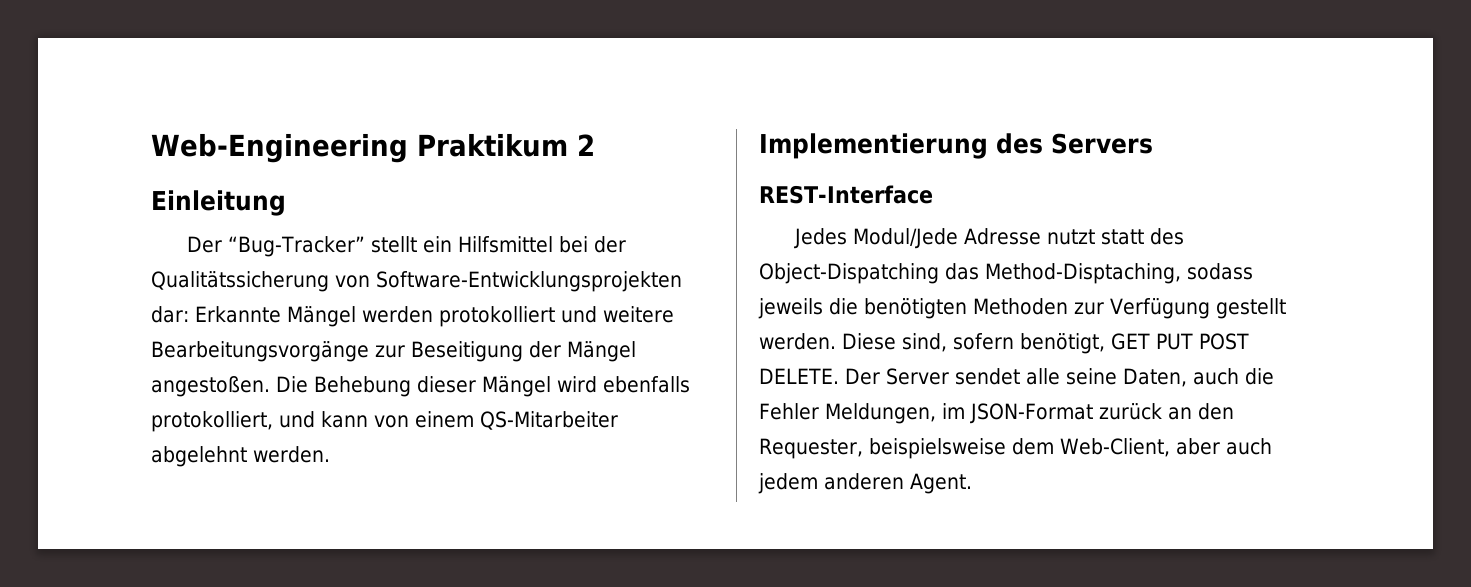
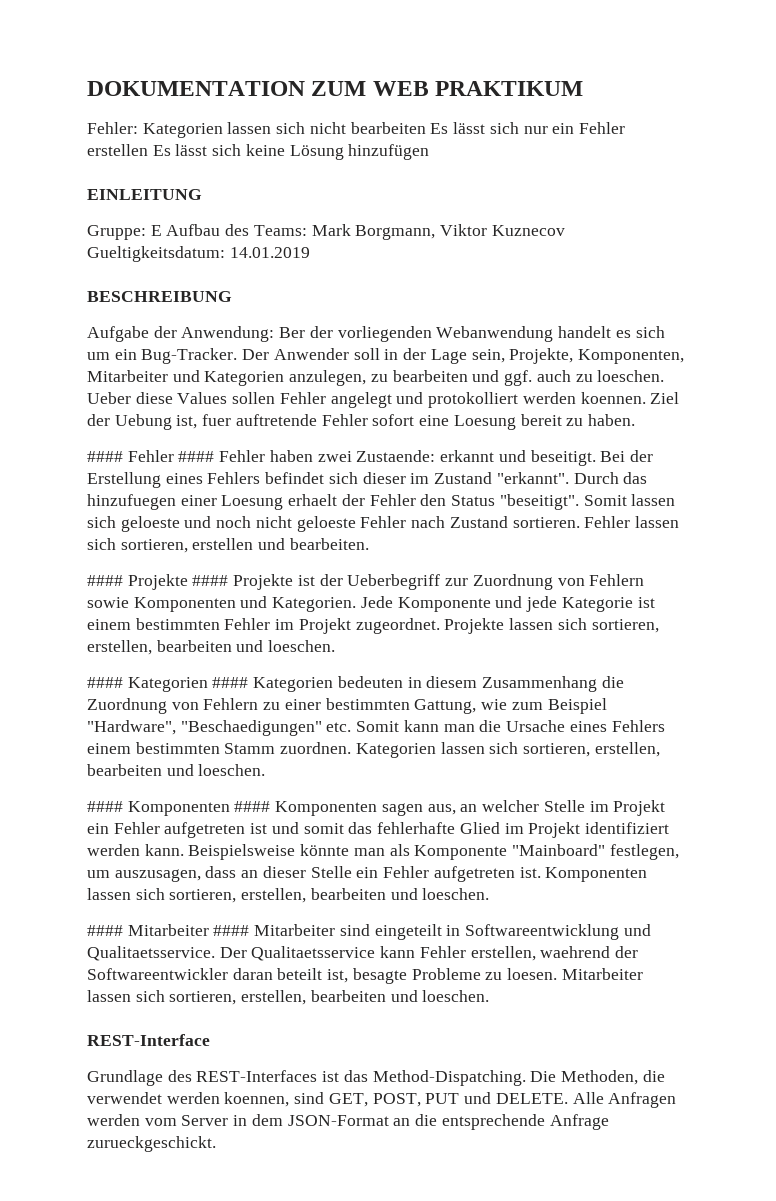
[151,133,595,163] [151,190,286,216] [187,236,626,257] [151,271,682,292] [151,306,674,327] [151,341,636,362] [151,376,690,397] [151,411,618,432] [151,446,330,467] [759,133,1153,159] [759,185,933,204] [794,228,1185,249] [759,263,1253,284] [758,298,1286,319] [759,333,1249,354] [759,368,1274,387] [759,403,1234,424] [759,438,1272,459] [758,473,972,494] Web-Engineering Praktikum 2 // Einleitung // Der “Bug-Tracker” stellt ein Hilfsmittel bei der Qualitätssicherung von Software-Entwicklungsprojekten dar: Erkannte Mängel werden protokolliert und weitere Bearbeitungsvorgänge zur Beseitigung der Mängel angestoßen. Die Behebung dieser Mängel wird ebenfalls protokolliert, und kann von einem QS-Mitarbeiter abgelehnt werden. // Implementierung des Servers // REST-Interface // Jedes Modul/Jede Adresse nutzt statt des Object-Dispatching das Method-Disptaching, sodass jeweils die benötigten Methoden zur Verfügung gestellt werden. Diese sind, sofern benötigt, GET PUT POST DELETE. Der Server sendet alle seine Daten, auch die Fehler Meldungen, im JSON-Format zurück an den Requester, beispielsweise dem Web-Client, aber auch jedem anderen Agent. -> [87,81,584,96] [87,122,625,138] [87,144,430,160] [87,189,202,200] [87,224,565,240] [87,246,310,262] [87,291,232,302] [87,326,665,342] [87,348,684,364] [87,370,665,386] [87,392,680,408] [87,414,635,430] [87,450,653,466] [87,472,648,488] [87,494,676,510] [87,516,679,532] [87,538,369,553] [87,574,645,590] [87,596,655,612] [87,618,659,634] [87,640,336,655] [87,676,624,692] [87,698,607,714] [87,720,665,736] [87,742,660,758] [87,764,266,776] [87,800,666,816] [87,822,669,838] [87,844,679,860] [87,866,648,882] [87,888,490,903] [87,924,651,940] [87,946,639,961] [87,968,643,984] [87,990,490,1005] [87,1034,210,1046] [87,1070,665,1086] [87,1092,677,1108] [87,1114,609,1130] [87,1136,216,1152] DOKUMENTATION ZUM WEB PRAKTIKUM // Fehler: Kategorien lassen sich nicht bearbeiten Es lässt sich nur ein Fehler erstellen Es lässt sich keine Lösung hinzufügen // EINLEITUNG // Gruppe: E Aufbau des Teams: Mark Borgmann, Viktor Kuznecov Gueltigkeitsdatum: 14.01.2019 // BESCHREIBUNG // Aufgabe der Anwendung: Ber der vorliegenden Webanwendung handelt es sich um ein Bug-Tracker. Der Anwender soll in der Lage sein, Projekte, Komponenten, Mitarbeiter und Kategorien anzulegen, zu bearbeiten und ggf. auch zu loeschen. Ueber diese Values sollen Fehler angelegt und protokolliert werden koennen. Ziel der Uebung ist, fuer auftretende Fehler sofort eine Loesung bereit zu haben. // #### Fehler #### Fehler haben zwei Zustaende: erkannt und beseitigt. Bei der Erstellung eines Fehlers befindet sich dieser im Zustand "erkannt". Durch das hinzufuegen einer Loesung erhaelt der Fehler den Status "beseitigt". Somit lassen sich geloeste und noch nicht geloeste Fehler nach Zustand sortieren. Fehler lassen sich sortieren, erstellen und bearbeiten. // #### Projekte #### Projekte ist der Ueberbegriff zur Zuordnung von Fehlern sowie Komponenten und Kategorien. Jede Komponente und jede Kategorie ist einem bestimmten Fehler im Projekt zugeordnet. Projekte lassen sich sortieren, erstellen, bearbeiten und loeschen. // #### Kategorien #### Kategorien bedeuten in diesem Zusammenhang die Zuordnung von Fehlern zu einer bestimmten Gattung, wie zum Beispiel "Hardware", "Beschaedigungen" etc. Somit kann man die Ursache eines Fehlers einem bestimmten Stamm zuordnen. Kategorien lassen sich sortieren, erstellen, bearbeiten und loeschen. // #### Komponenten #### Komponenten sagen aus, an welcher Stelle im Projekt ein Fehler aufgetreten ist und somit das fehlerhafte Glied im Projekt identifiziert werden kann. Beispielsweise könnte man als Komponente "Mainboard" festlegen, um auszusagen, dass an dieser Stelle ein Fehler aufgetreten ist. Komponenten lassen sich sortieren, erstellen, bearbeiten und loeschen. // #### Mitarbeiter #### Mitarbeiter sind eingeteilt in Softwareentwicklung und Qualitaetsservice. Der Qualitaetsservice kann Fehler erstellen, waehrend der Softwareentwickler daran beteilt ist, besagte Probleme zu loesen. Mitarbeiter lassen sich sortieren, erstellen, bearbeiten und loeschen. // REST-Interface // Grundlage des REST-Interfaces ist das Method-Dispatching. Die Methoden, die verwendet werden koennen, sind GET, POST, PUT und DELETE. Alle Anfragen werden vom Server in dem JSON-Format an die entsprechende Anfrage zurueckgeschickt.

